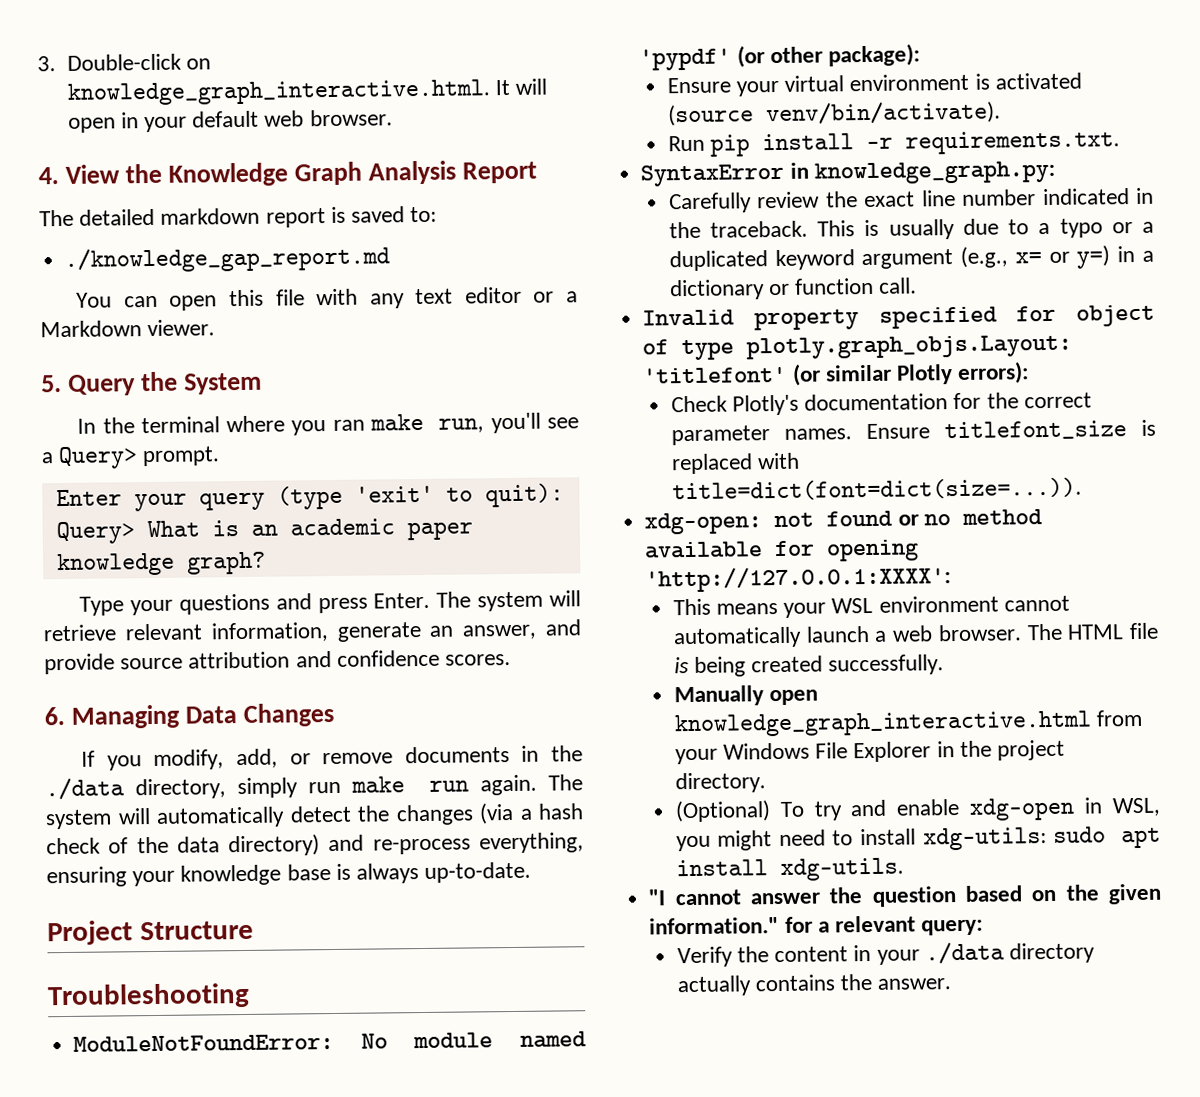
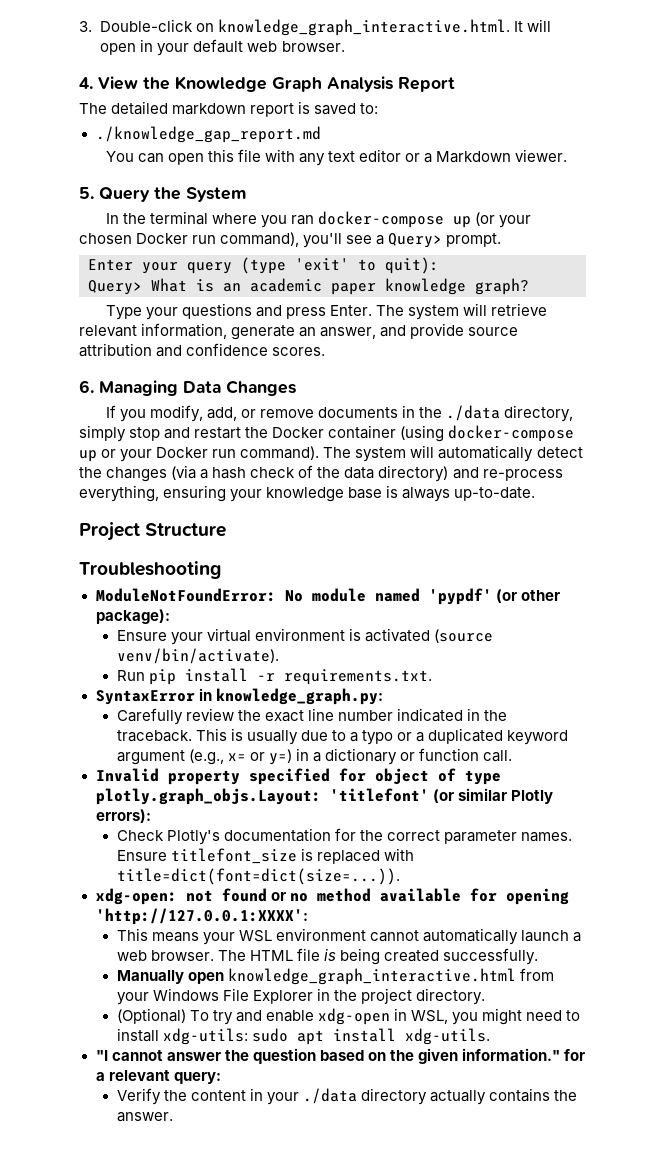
[370,413,485,433] make run, -> [317,211,532,228] [79,232,300,247] docker-compose up (or your chosen Docker run command),
[307,774,538,796] run make run again. -> [129,425,575,442] [79,446,320,462] stop and restart the Docker container (using docker-compose up or your Docker run command).

